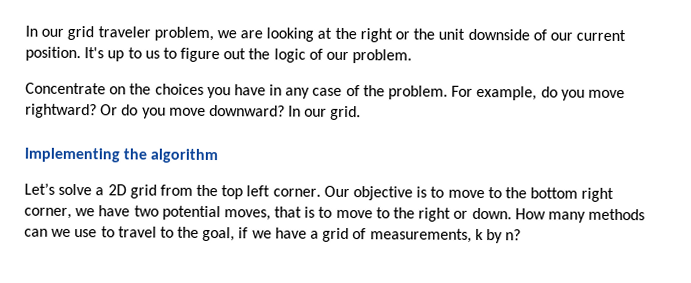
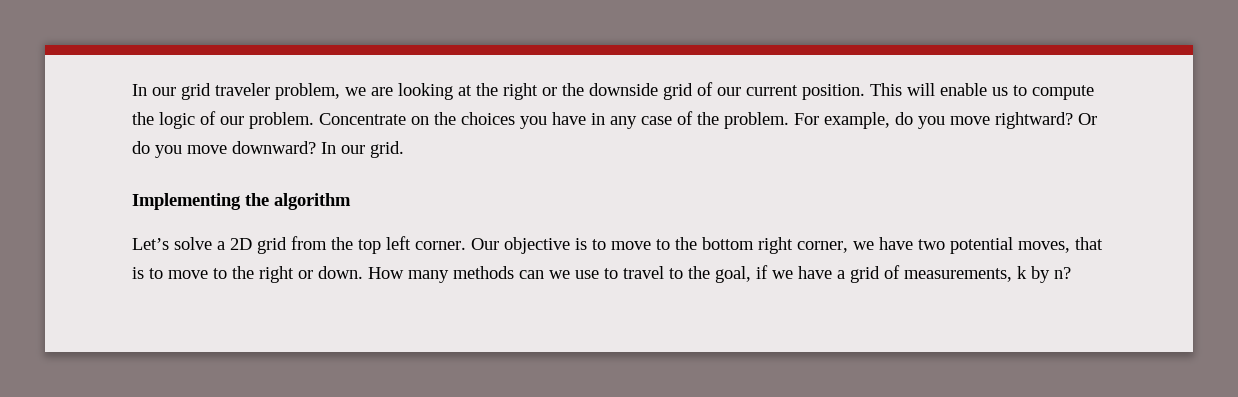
[438,28,530,41] unit downside -> [589,83,693,100] downside grid
[84,47,247,63] It's up to us to figure out -> [870,83,1094,100] This will enable us to compute
(413, 56) // -> (314, 120) none

